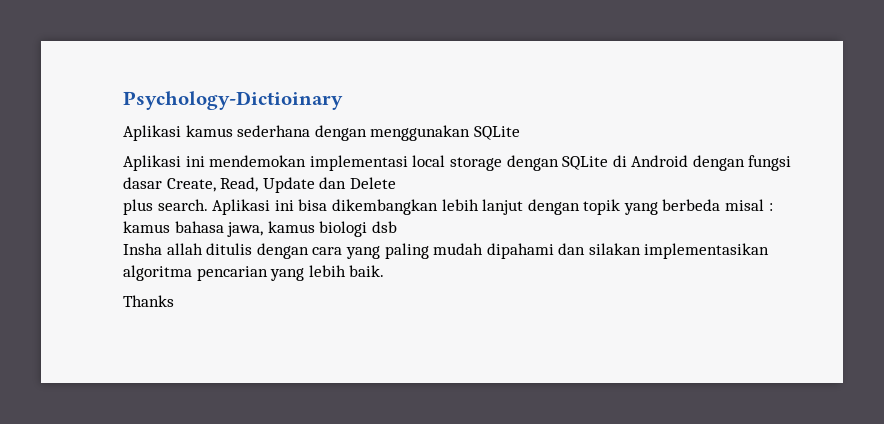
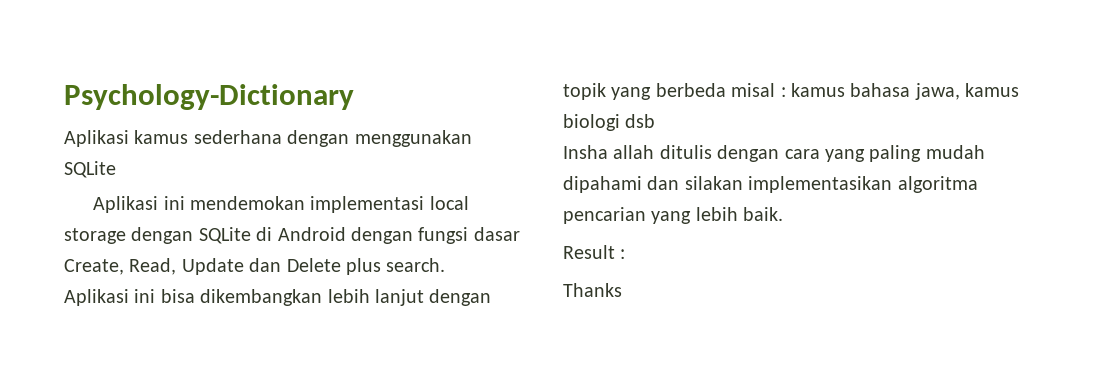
[123,91,343,110] Psychology-Dictioinary -> [64,84,354,110] Psychology-Dictionary
(396, 183) // -> (341, 265) none
(208, 205) none -> (446, 265) //
(385, 271) none -> [563,245,626,259] // Result :

